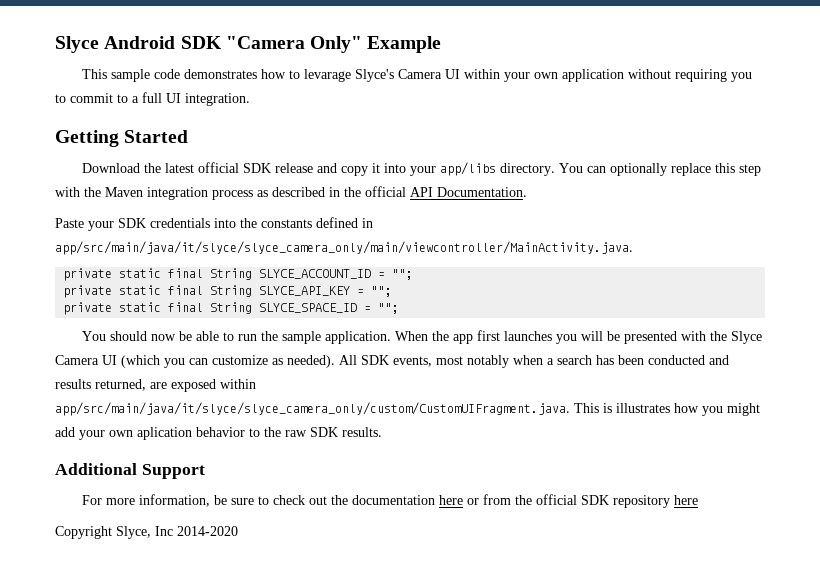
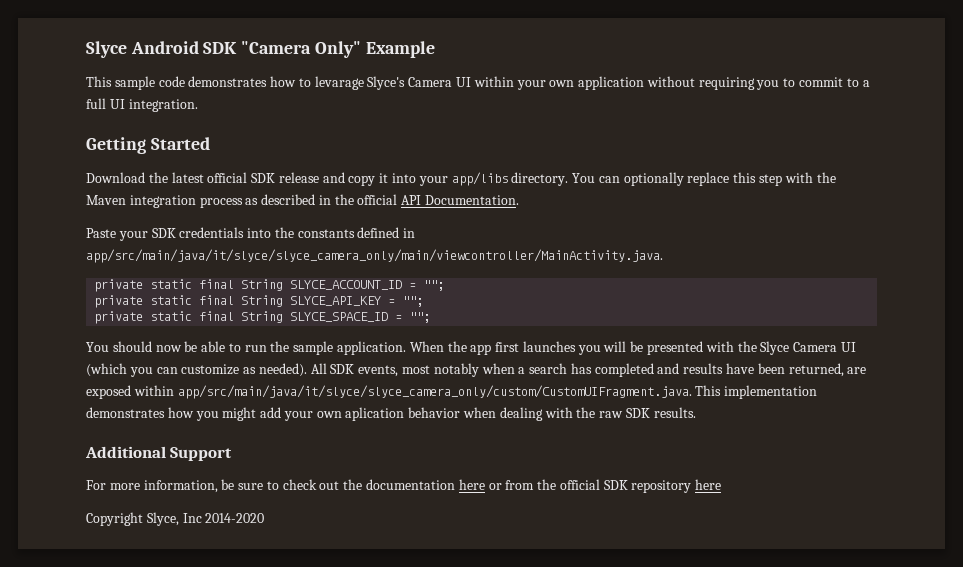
[618,355,729,365] [55,379,91,389] been conducted and results -> [594,363,785,377] completed and results have been
[603,403,670,413] is illustrates -> [724,385,818,399] [86,407,165,418] implementation demonstrates
[249,428,260,437] to -> [463,407,573,421] when dealing with

